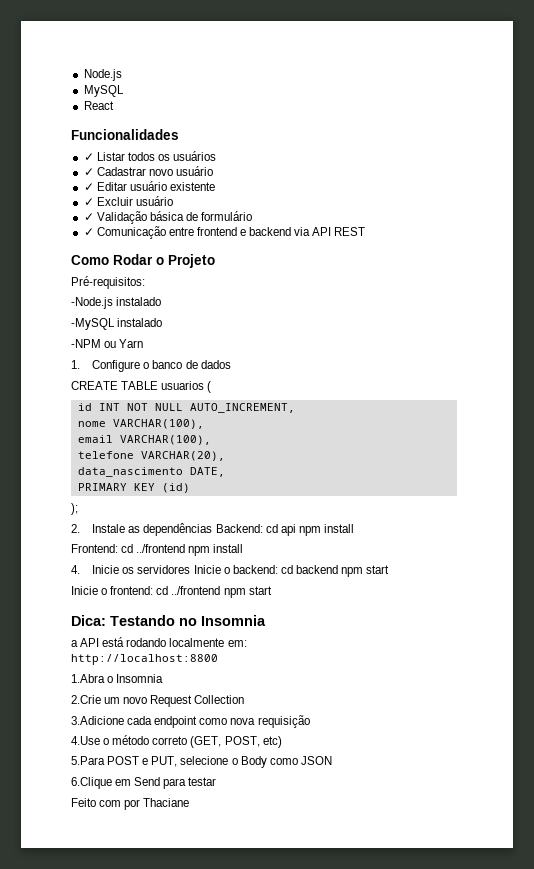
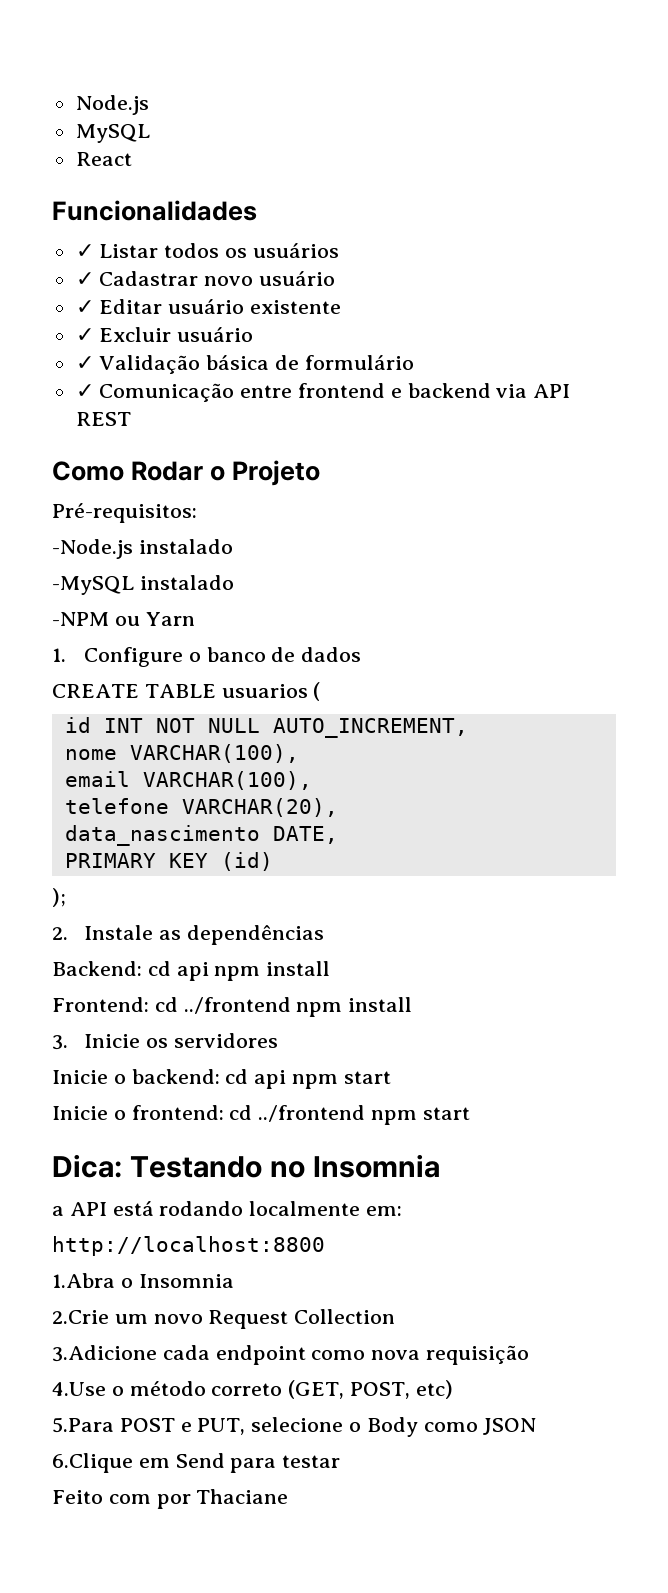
(213, 529) none -> (324, 935) //
[71,565,80,574] 4. -> [52,1035,68,1050] 3.
(191, 569) none -> (278, 1040) //
[296,565,339,574] backend -> [254,1070,287,1089] api

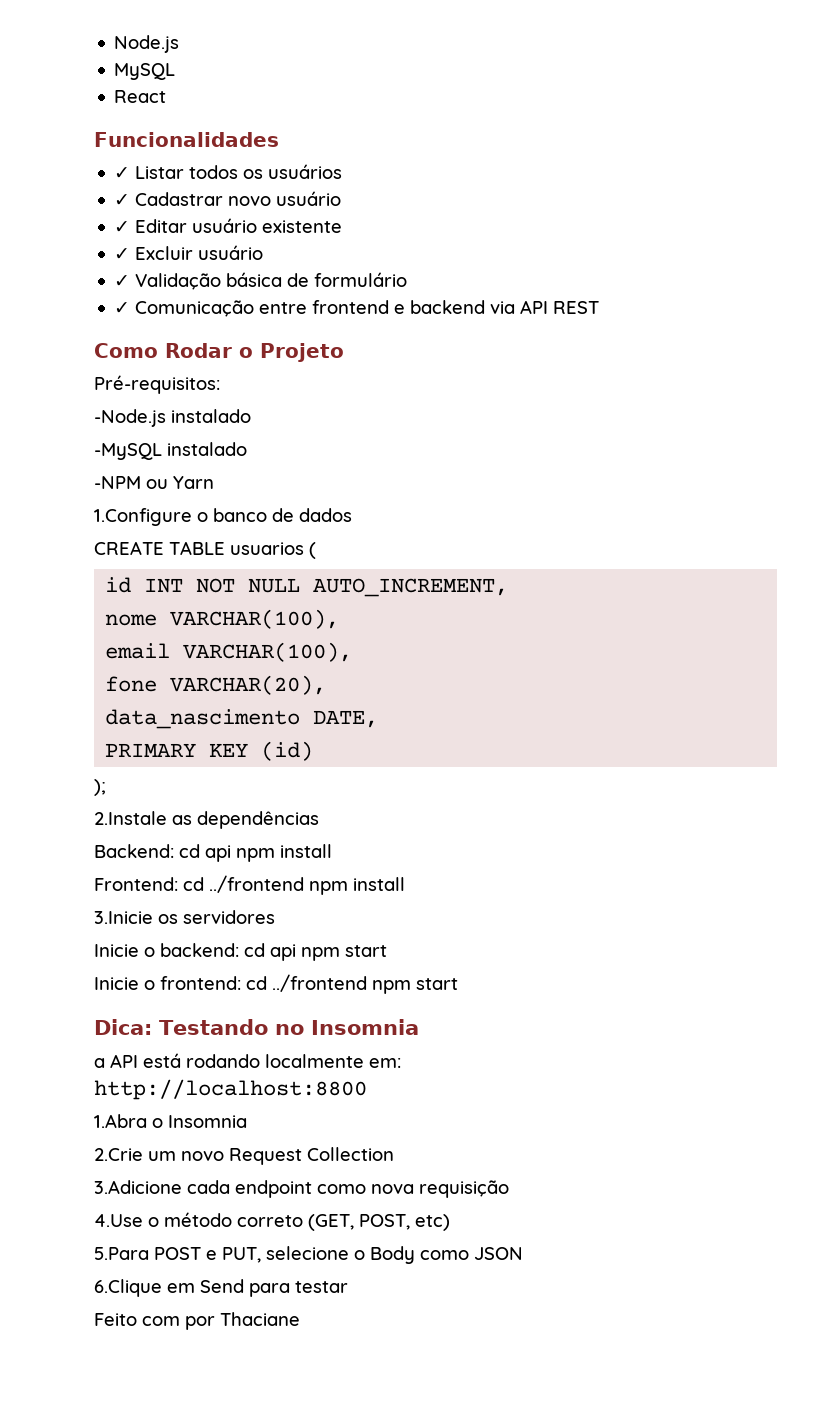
[52,647,183,667] 1. Configure -> [94,508,192,526] 1.Configure
[64,798,169,814] telefone -> [105,676,158,692] fone
[52,925,153,940] 2. Instale -> [94,811,167,825] 2.Instale
[52,1034,140,1050] 3. Inicie -> [94,911,153,924] 3.Inicie

